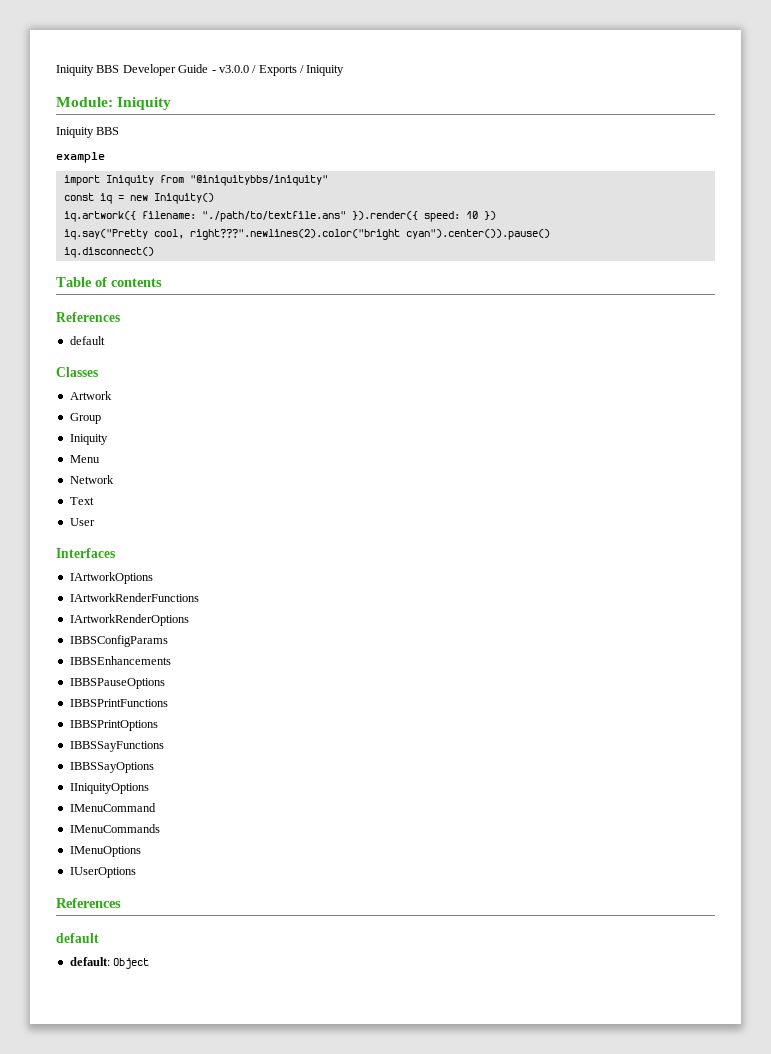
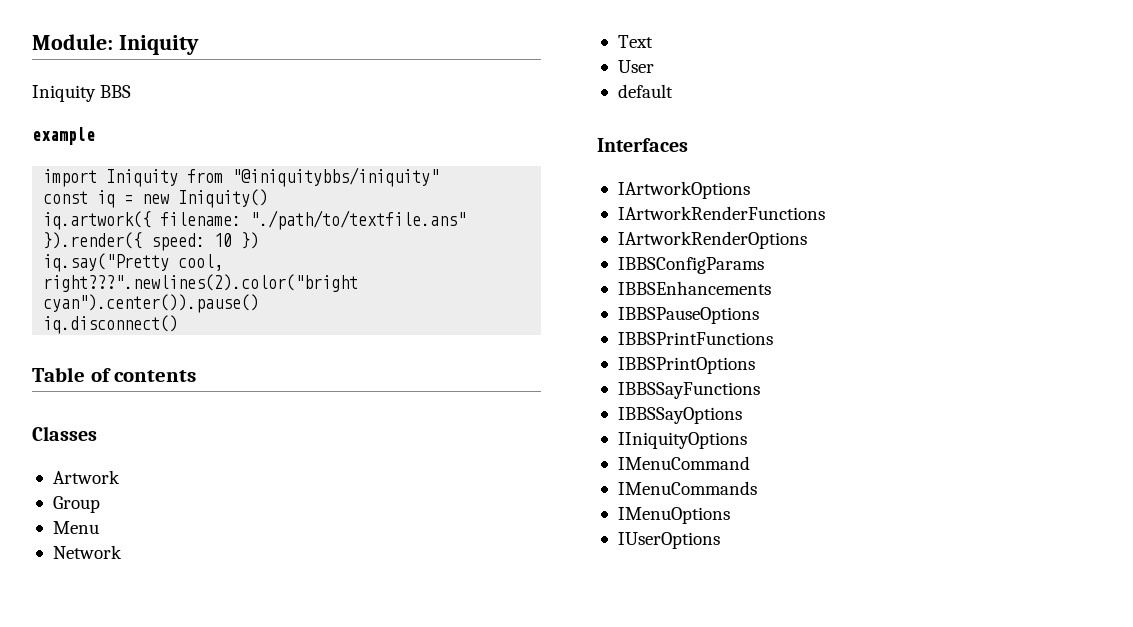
[56,64,345,76] Iniquity BBS Developer Guide - v3.0.0 / Exports / Iniquity // -> (32, 42) none
[56,312,120,322] [69,336,105,345] // References // default -> (197, 376) none
[69,434,108,445] // Iniquity -> (100, 504) none
(95, 522) none -> [617,84,673,98] // default
[56,898,121,908] [56,933,99,943] [69,957,150,969] // References // default // default: Object -> (720, 540) none

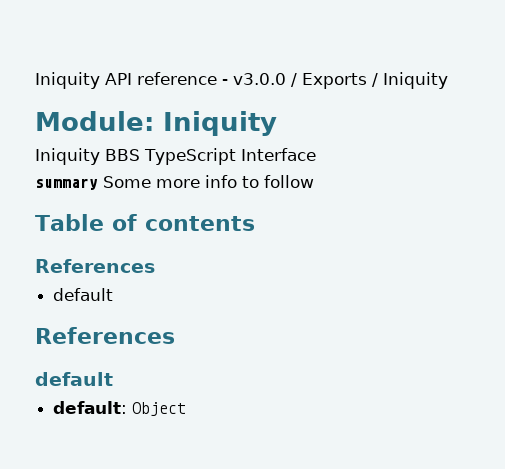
[32,34,199,55] [32,85,132,102] [32,127,95,145] [43,167,440,187] [43,189,269,208] [43,210,467,230] [43,232,260,251] [43,253,224,272] [43,274,359,292] [43,294,260,313] [43,315,179,334] [32,367,197,382] [32,426,97,441] [52,470,120,484] [52,496,100,513] [52,521,99,534] [52,545,122,559] [617,35,653,48] [617,60,654,73] [617,84,673,98] [597,138,688,152] [617,181,750,199] [617,206,825,220] [617,231,807,249] [617,257,764,274] [617,281,771,295] [617,307,759,324] [617,332,773,345] [617,357,755,374] [617,382,760,399] [617,407,742,424] [617,432,747,449] [617,456,750,470] [617,481,757,495] [617,507,730,524] [617,532,720,549] Module: Iniquity // Iniquity BBS // example // import Iniquity from "@iniquitybbs/iniquity" // const iq = new Iniquity() // iq.artwork({ filename: "./path/to/textfile.ans" }).render({ speed: 10 }) // iq.say("Pretty cool, right???".newlines(2).color("bright cyan").center()).pause() // iq.disconnect() // Table of contents // Classes // Artwork // Group // Menu // Network // Text // User // default // Interfaces // IArtworkOptions // IArtworkRenderFunctions // IArtworkRenderOptions // IBBSConfigParams // IBBSEnhancements // IBBSPauseOptions // IBBSPrintFunctions // IBBSPrintOptions // IBBSSayFunctions // IBBSSayOptions // IIniquityOptions // IMenuCommand // IMenuCommands // IMenuOptions // IUserOptions -> [35,72,448,89] [35,111,277,136] [35,148,316,165] [35,175,314,190] [35,214,255,231] [35,259,155,273] [53,288,114,301] [35,327,175,344] [35,372,113,386] [53,401,187,416] Iniquity API reference - v3.0.0 / Exports / Iniquity // Module: Iniquity // Iniquity BBS TypeScript Interface // summary Some more info to follow // Table of contents // References // default // References // default // default: Object

